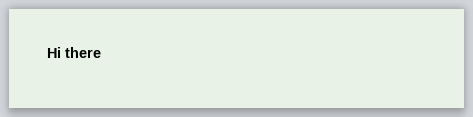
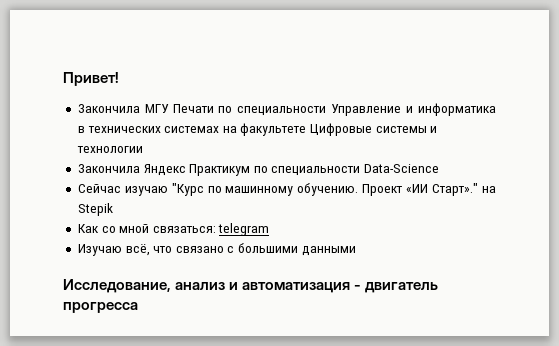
[47,47,101,58] Hi there -> [63,72,119,86] [77,103,497,116] [77,123,438,136] [76,146,143,153] [77,164,440,176] [77,183,497,196] [77,203,113,216] [77,223,270,236] [77,243,356,256] [63,279,439,293] [63,302,138,313] Привет! // Закончила МГУ Печати по специальности Управление и информатика в технических системах на факультете Цифровые системы и технологии // Закончила Яндекс Практикум по специальности Data-Science // Сейчас изучаю "Курс по машинному обучению. Проект «ИИ Старт»." на Stepik // Как со мной связаться: telegram // Изучаю всё, что связано с большими данными // Исследование, анализ и автоматизация - двигатель прогресса

